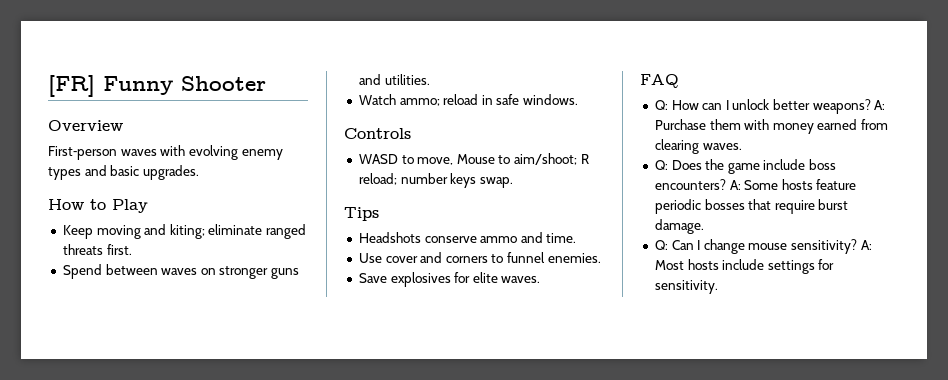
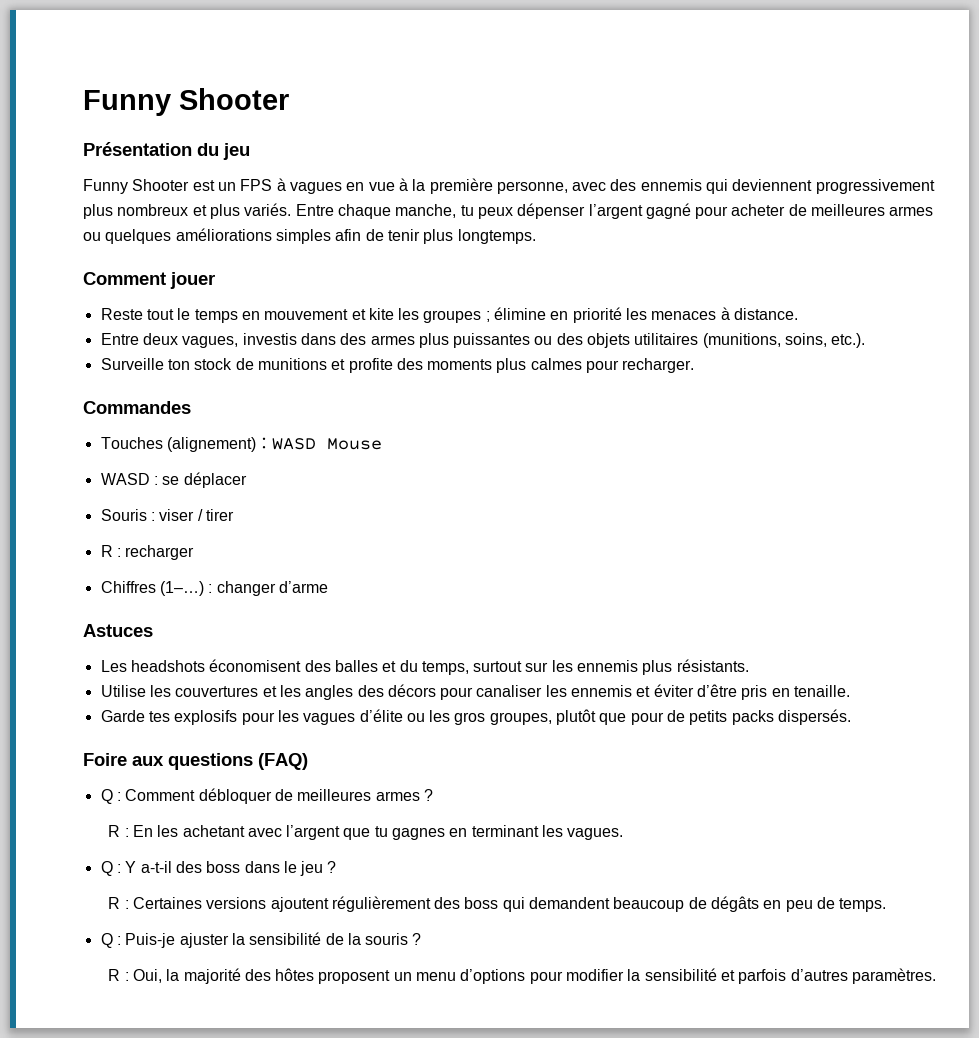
[48,75,95,97] [FR] -> (83, 103) none
[48,120,123,131] [48,145,283,160] [48,165,199,180] [48,199,148,213] [62,224,307,239] [62,244,132,255] [62,264,300,279] [358,74,430,85] [358,94,579,106] [344,128,411,139] [358,153,589,165] [358,173,513,188] [344,207,379,221] [358,232,577,243] [358,252,601,263] [358,272,541,287] [640,74,679,88] [654,99,886,114] [654,119,889,134] [654,139,742,154] [654,159,837,174] [654,179,857,190] [654,199,849,214] [654,219,704,234] [654,239,872,254] [654,259,835,274] [654,280,718,294] Overview // First‑person waves with evolving enemy types and basic upgrades. // How to Play // Keep moving and kiting; eliminate ranged threats first. // Spend between waves on stronger guns and utilities. // Watch ammo; reload in safe windows. // Controls // WASD to move, Mouse to aim/shoot; R reload; number keys swap. // Tips // Headshots conserve ammo and time. // Use cover and corners to funnel enemies. // Save explosives for elite waves. // FAQ // Q: How can I unlock better weapons? A: Purchase them with money earned from clearing waves. // Q: Does the game include boss encounters? A: Some hosts feature periodic bosses that require burst damage. // Q: Can I change mouse sensitivity? A: Most hosts include settings for sensitivity. -> [83,142,250,160] [83,178,935,194] [83,203,934,219] [83,228,536,244] [83,272,215,289] [100,307,799,323] [100,333,866,348] [100,358,695,373] [83,401,191,414] [100,437,382,452] [100,472,247,488] [100,509,234,521] [100,545,195,560] [100,581,328,596] [83,624,153,637] [100,659,749,675] [100,684,851,700] [100,709,852,725] [83,753,308,770] [100,788,433,804] [108,825,624,840] [100,861,337,876] [108,896,887,912] [100,932,422,948] [108,968,936,984] Présentation du jeu // Funny Shooter est un FPS à vagues en vue à la première personne, avec des ennemis qui deviennent progressivement plus nombreux et plus variés. Entre chaque manche, tu peux dépenser l’argent gagné pour acheter de meilleures armes ou quelques améliorations simples afin de tenir plus longtemps. // Comment jouer // Reste tout le temps en mouvement et kite les groupes ; élimine en priorité les menaces à distance. // Entre deux vagues, investis dans des armes plus puissantes ou des objets utilitaires (munitions, soins, etc.). // Surveille ton stock de munitions et profite des moments plus calmes pour recharger. // Commandes // Touches (alignement)：WASD Mouse // WASD : se déplacer // Souris : viser / tirer // R : recharger // Chiffres (1–…) : changer d’arme // Astuces // Les headshots économisent des balles et du temps, surtout sur les ennemis plus résistants. // Utilise les couvertures et les angles des décors pour canaliser les ennemis et éviter d’être pris en tenaille. // Garde tes explosifs pour les vagues d’élite ou les gros groupes, plutôt que pour de petits packs dispersés. // Foire aux questions (FAQ) // Q : Comment débloquer de meilleures armes ? // R : En les achetant avec l’argent que tu gagnes en terminant les vagues. // Q : Y a‑t‑il des boss dans le jeu ? // R : Certaines versions ajoutent régulièrement des boss qui demandent beaucoup de dégâts en peu de temps. // Q : Puis‑je ajuster la sensibilité de la souris ? // R : Oui, la majorité des hôtes proposent un menu d’options pour modifier la sensibilité et parfois d’autres paramètres.

